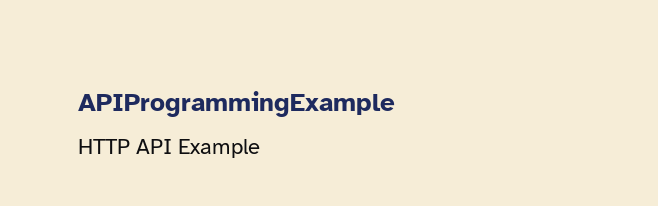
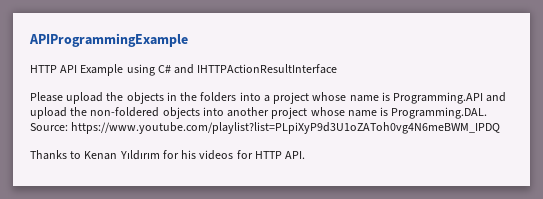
(260, 148) none -> [126,64,338,76] [30,92,507,104] [30,107,488,119] [30,122,501,134] [30,150,306,160] using C# and IHTTPActionResultInterface // Please upload the objects in the folders into a project whose name is Programming.API and upload the non-foldered objects into another project whose name is Programming.DAL. Source: https://www.youtube.com/playlist?list=PLpiXyP9d3U1oZAToh0vg4N6meBWM_IPDQ // Thanks to Kenan Yıldırım for his videos for HTTP API.

